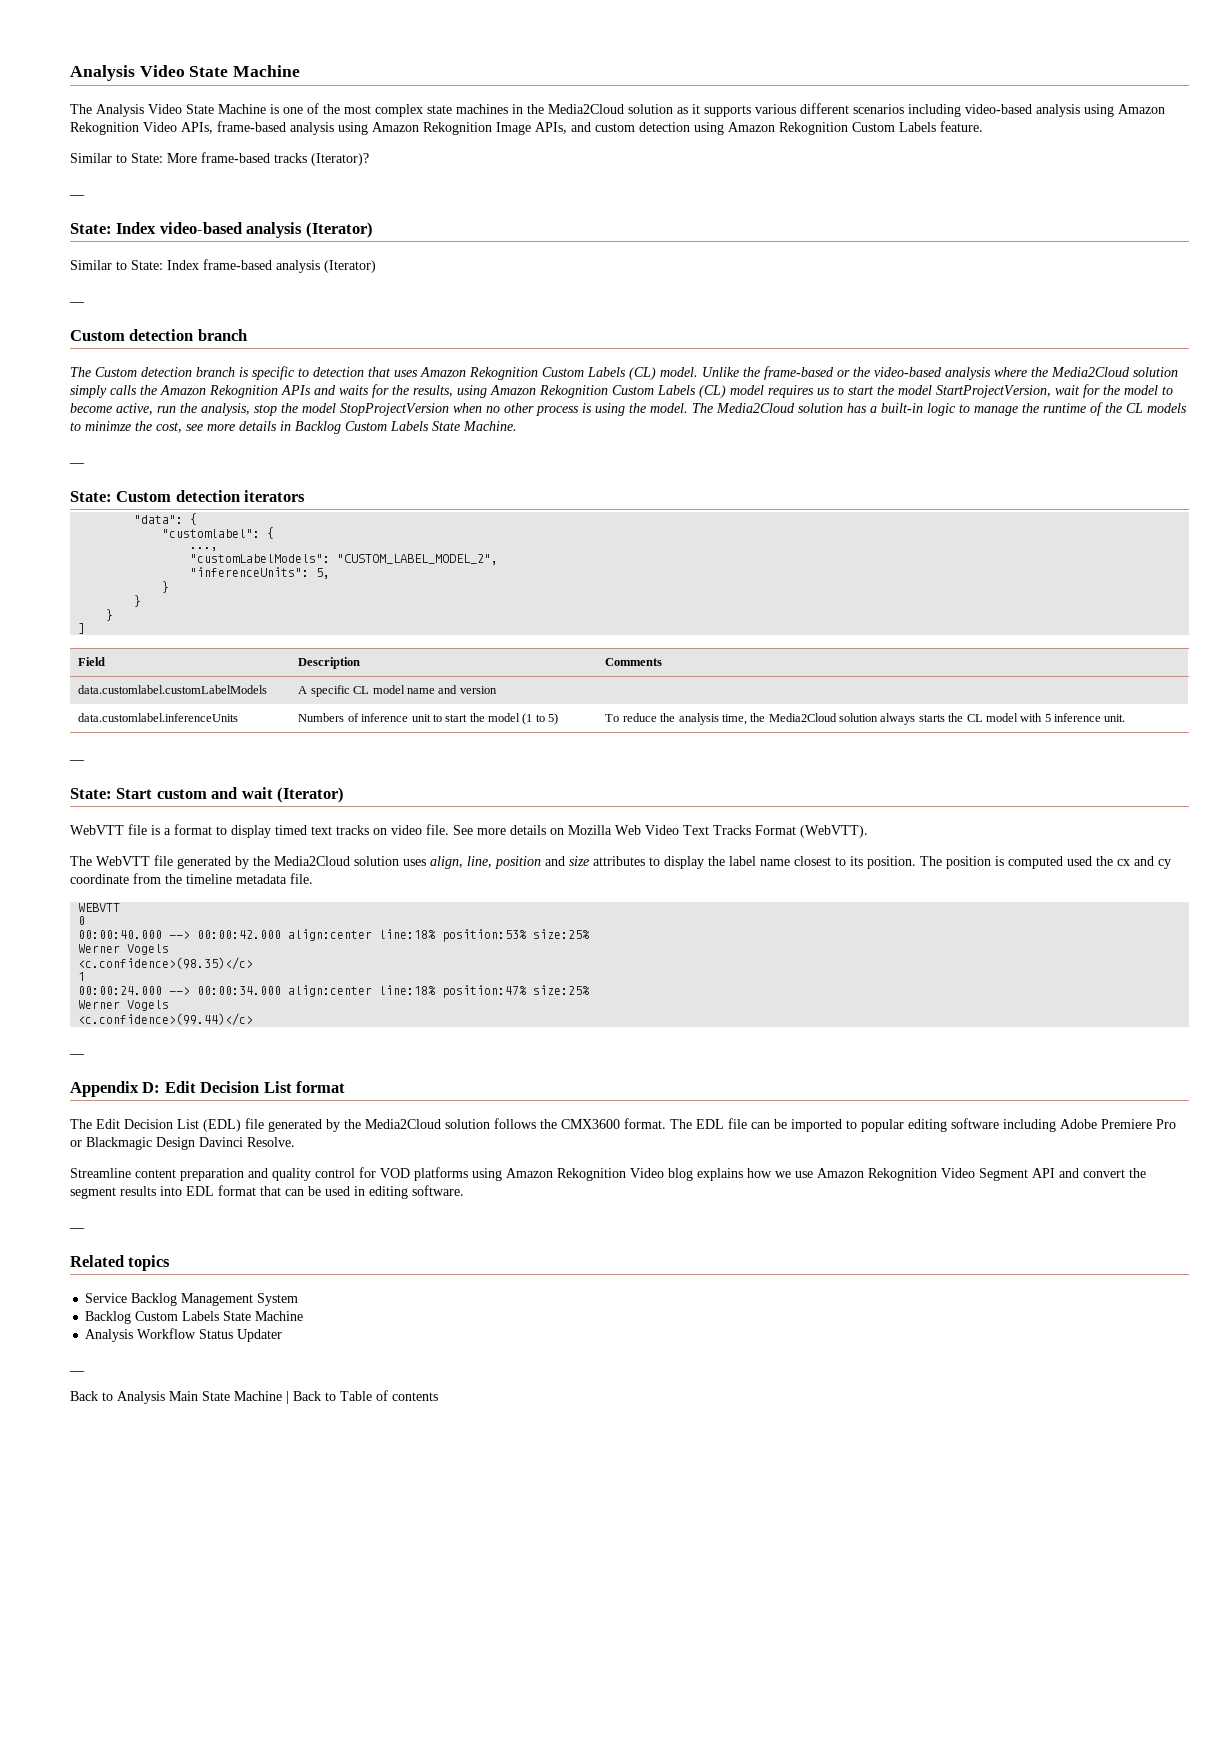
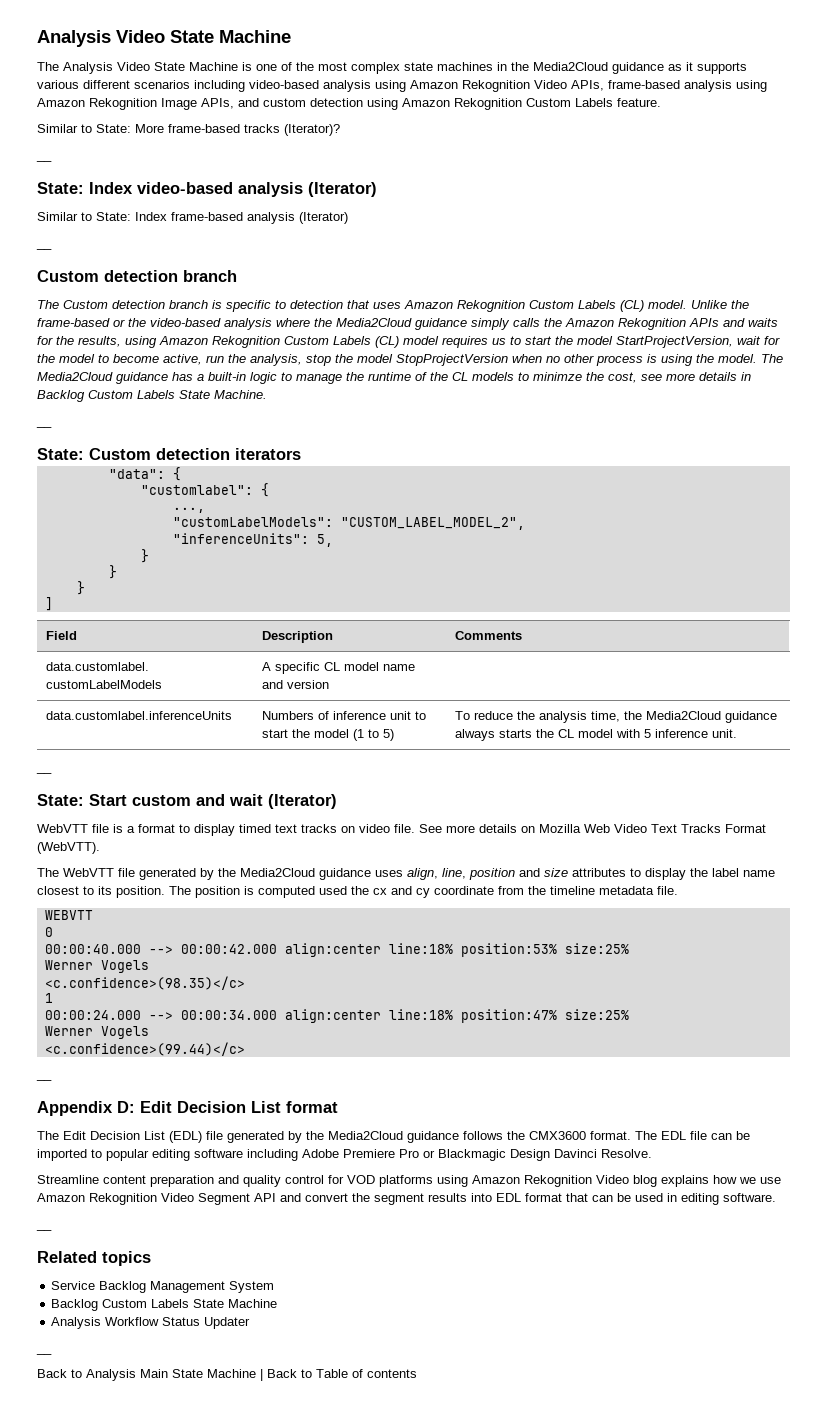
[628,104,673,114] solution -> [612,62,664,74] guidance
[1133,367,1178,377] solution -> [415,318,467,330] guidance
[798,403,843,413] solution -> [116,372,168,384] guidance
[839,713,879,722] solution -> [724,711,777,723] guidance
[354,856,399,866] solution -> [319,868,371,880] guidance
[445,1119,490,1129] solution -> [407,1131,459,1143] guidance

